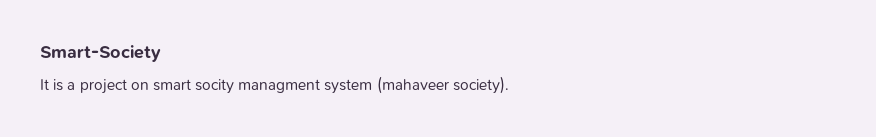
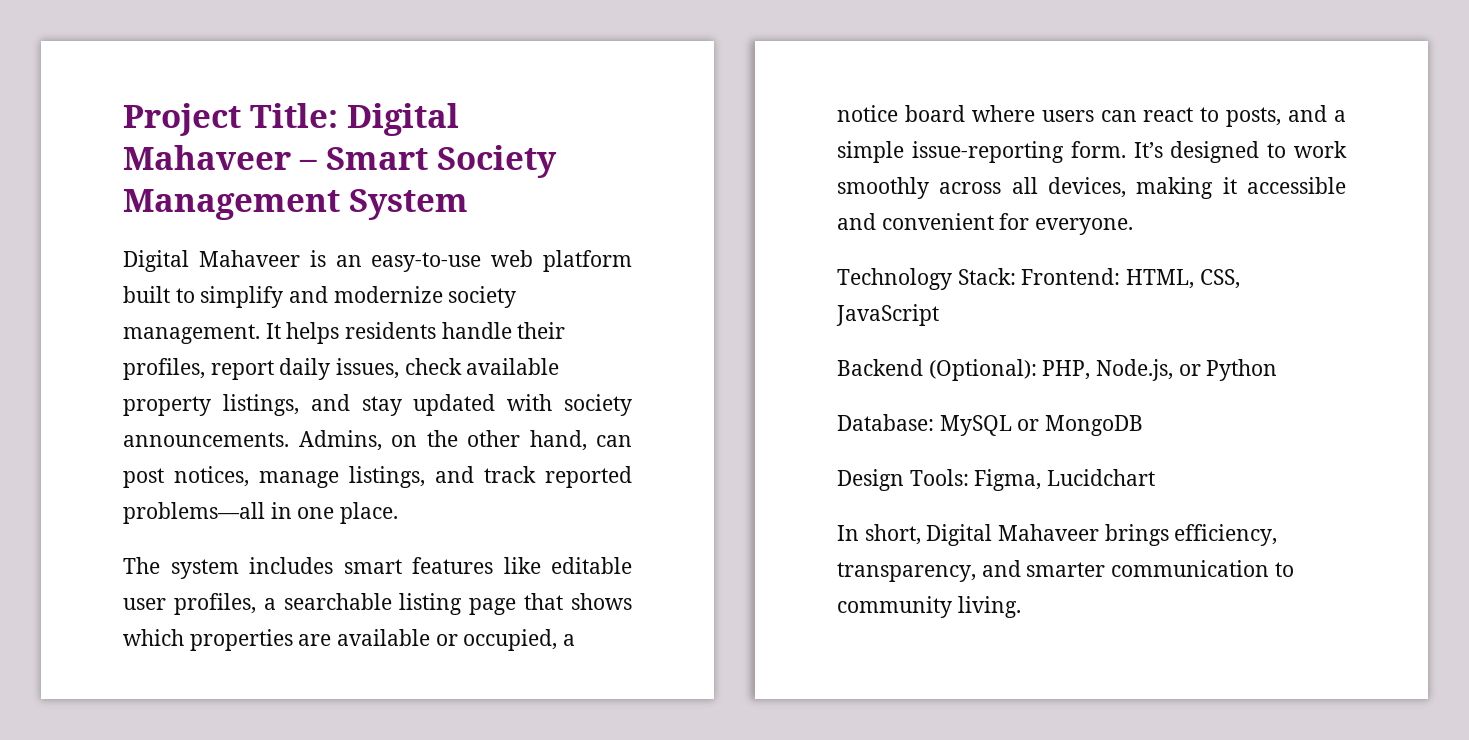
[40,45,161,62] [40,76,509,94] Smart-Society // It is a project on smart socity managment system (mahaveer society). -> [123,103,459,136] [123,145,557,178] [123,189,468,220] [123,250,632,272] [123,286,517,308] [123,322,566,344] [123,358,560,380] [123,394,632,416] [123,430,632,451] [123,466,632,488] [123,502,399,524] [123,557,632,579] [123,593,632,615] [123,629,576,651] [837,105,1346,127] [837,141,1347,163] [837,177,1346,199] [837,213,1134,235] [837,268,1240,290] [836,304,939,326] [837,359,1278,381] [837,414,1144,436] [837,469,1156,491] [837,524,1278,546] [837,560,1294,582] [837,596,1021,618] Project Title: Digital Mahaveer – Smart Society Management System // Digital Mahaveer is an easy-to-use web platform built to simplify and modernize society management. It helps residents handle their profiles, report daily issues, check available property listings, and stay updated with society announcements. Admins, on the other hand, can post notices, manage listings, and track reported problems—all in one place. // The system includes smart features like editable user profiles, a searchable listing page that shows which properties are available or occupied, a notice board where users can react to posts, and a simple issue-reporting form. It’s designed to work smoothly across all devices, making it accessible and convenient for everyone. // Technology Stack: Frontend: HTML, CSS, JavaScript // Backend (Optional): PHP, Node.js, or Python // Database: MySQL or MongoDB // Design Tools: Figma, Lucidchart // In short, Digital Mahaveer brings efficiency, transparency, and smarter communication to community living.

